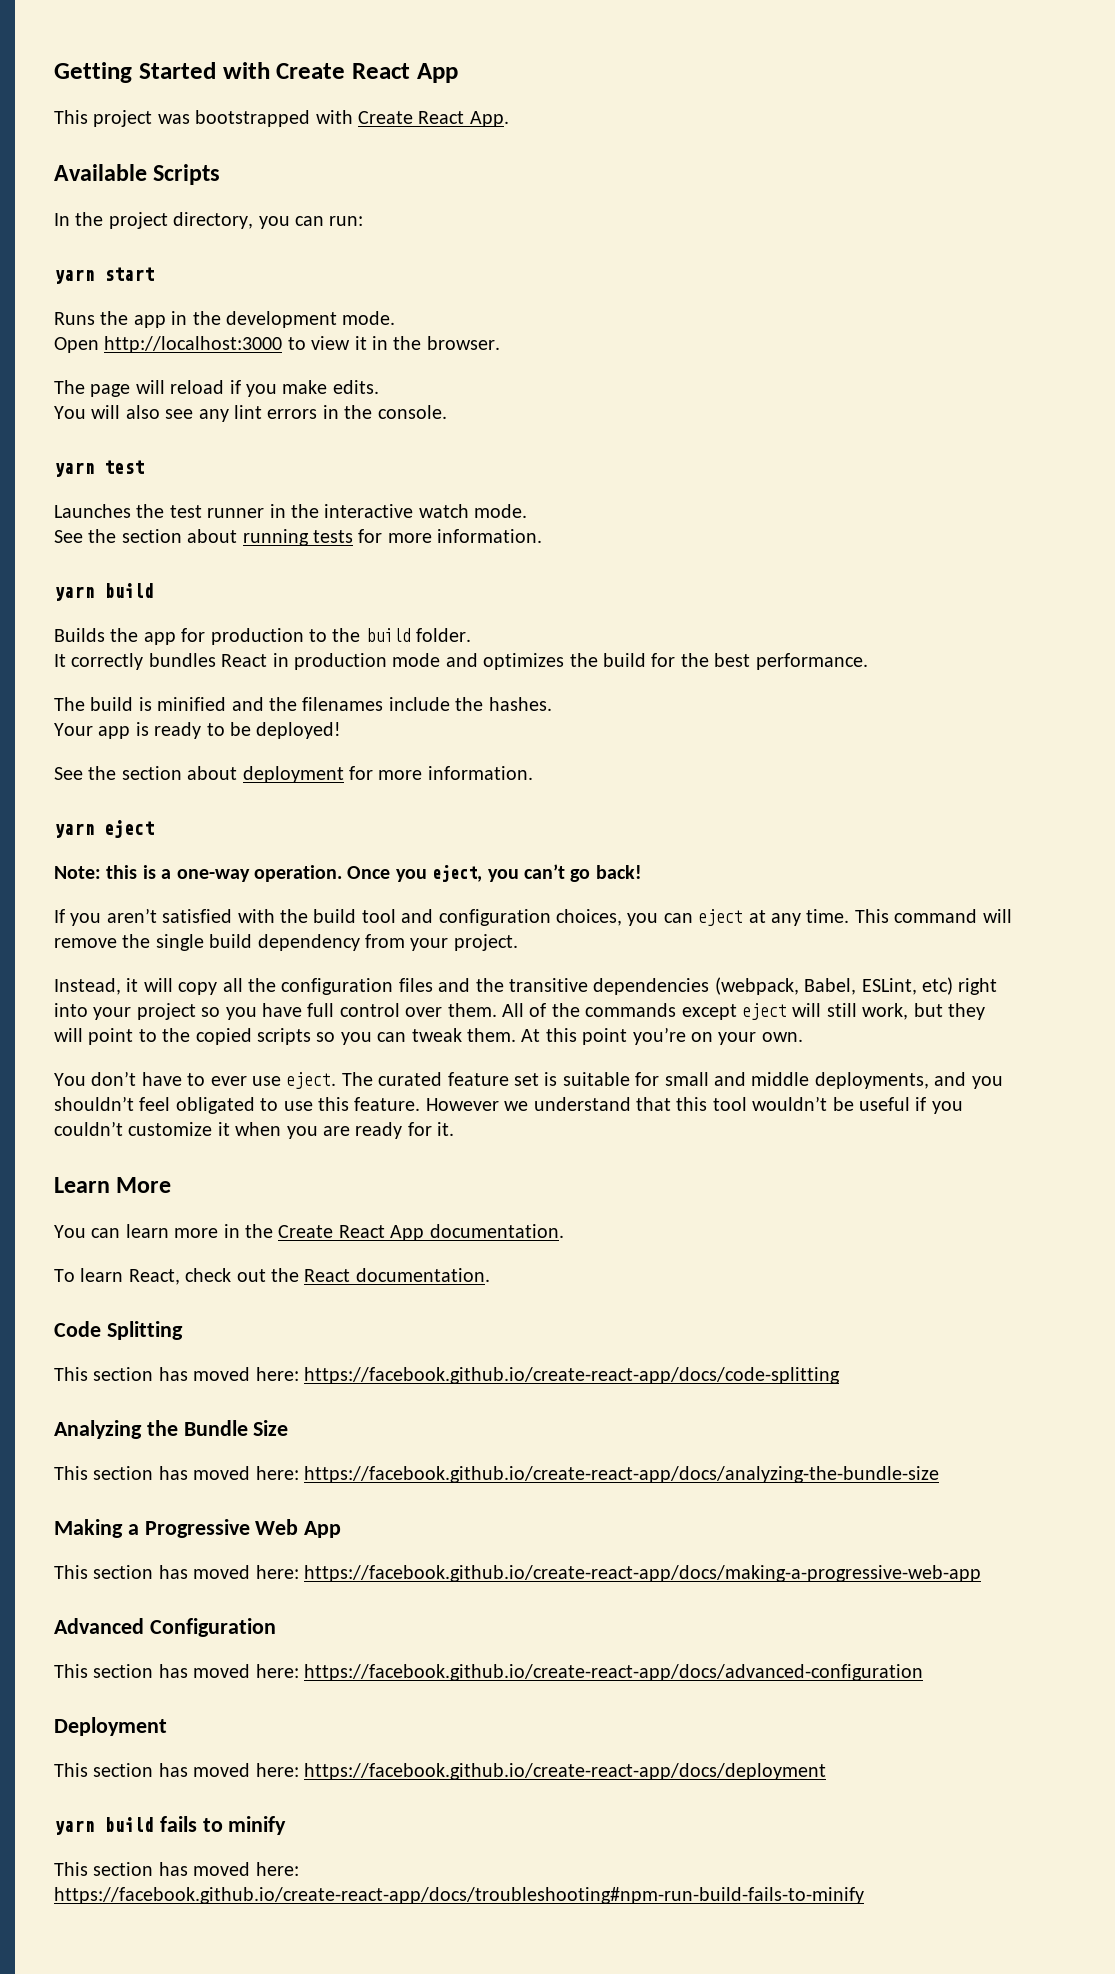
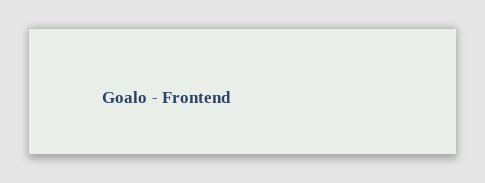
[54,62,458,83] [54,110,509,127] [54,164,221,185] [54,212,364,229] [54,267,154,284] [54,311,396,328] [54,336,500,353] [54,380,379,397] [54,405,447,422] [54,460,144,477] [54,504,528,518] [54,529,543,546] [54,583,154,601] [54,628,472,645] [54,653,868,670] [54,697,552,711] [54,722,342,739] [54,766,533,783] [54,820,154,838] [54,864,642,882] [54,908,1012,926] [54,934,518,951] [54,977,998,995] [54,1003,985,1020] [54,1027,803,1045] [54,1071,1003,1089] [54,1096,963,1114] [54,1121,455,1139] [54,1177,172,1193] [54,1224,564,1241] [54,1268,490,1285] [54,1321,183,1340] [54,1367,840,1384] [54,1420,289,1439] [54,1466,939,1483] [54,1519,342,1538] [54,1565,981,1582] [54,1618,276,1637] [54,1664,923,1681] [54,1717,167,1736] [54,1763,826,1780] [54,1816,287,1835] [54,1862,299,1876] [54,1887,864,1904] Getting Started with Create React App // This project was bootstrapped with Create React App. // Available Scripts // In the project directory, you can run: // yarn start // Runs the app in the development mode. // Open http://localhost:3000 to view it in the browser. // The page will reload if you make edits. // You will also see any lint errors in the console. // yarn test // Launches the test runner in the interactive watch mode. // See the section about running tests for more information. // yarn build // Builds the app for production to the build folder. // It correctly bundles React in production mode and optimizes the build for the best performance. // The build is minified and the filenames include the hashes. // Your app is ready to be deployed! // See the section about deployment for more information. // yarn eject // Note: this is a one-way operation. Once you eject, you can’t go back! // If you aren’t satisfied with the build tool and configuration choices, you can eject at any time. This command will remove the single build dependency from your project. // Instead, it will copy all the configuration files and the transitive dependencies (webpack, Babel, ESLint, etc) right into your project so you have full control over them. All of the commands except eject will still work, but they will point to the copied scripts so you can tweak them. At this point you’re on your own. // You don’t have to ever use eject. The curated feature set is suitable for small and middle deployments, and you shouldn’t feel obligated to use this feature. However we understand that this tool wouldn’t be useful if you couldn’t customize it when you are ready for it. // Learn More // You can learn more in the Create React App documentation. // To learn React, check out the React documentation. // Code Splitting // This section has moved here: https://facebook.github.io/create-react-app/docs/code-splitting // Analyzing the Bundle Size // This section has moved here: https://facebook.github.io/create-react-app/docs/analyzing-the-bundle-size // Making a Progressive Web App // This section has moved here: https://facebook.github.io/create-react-app/docs/making-a-progressive-web-app // Advanced Configuration // This section has moved here: https://facebook.github.io/create-react-app/docs/advanced-configuration // Deployment // This section has moved here: https://facebook.github.io/create-react-app/docs/deployment // yarn build fails to minify // This section has moved here: https://facebook.github.io/create-react-app/docs/troubleshooting#npm-run-build-fails-to-minify -> [102,91,232,103] Goalo - Frontend

